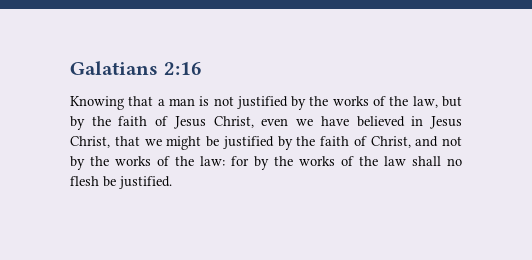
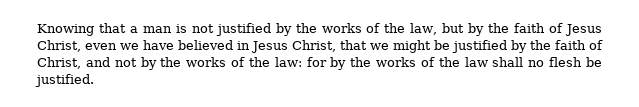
[70,61,202,75] Galatians 2:16 // -> (37, 30) none

